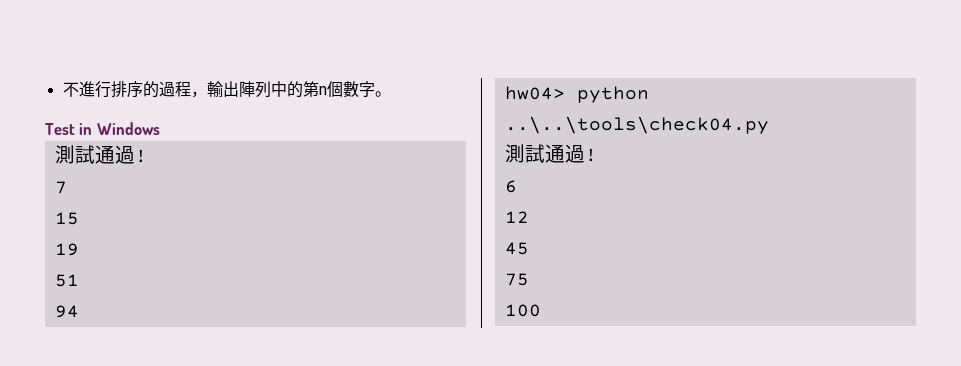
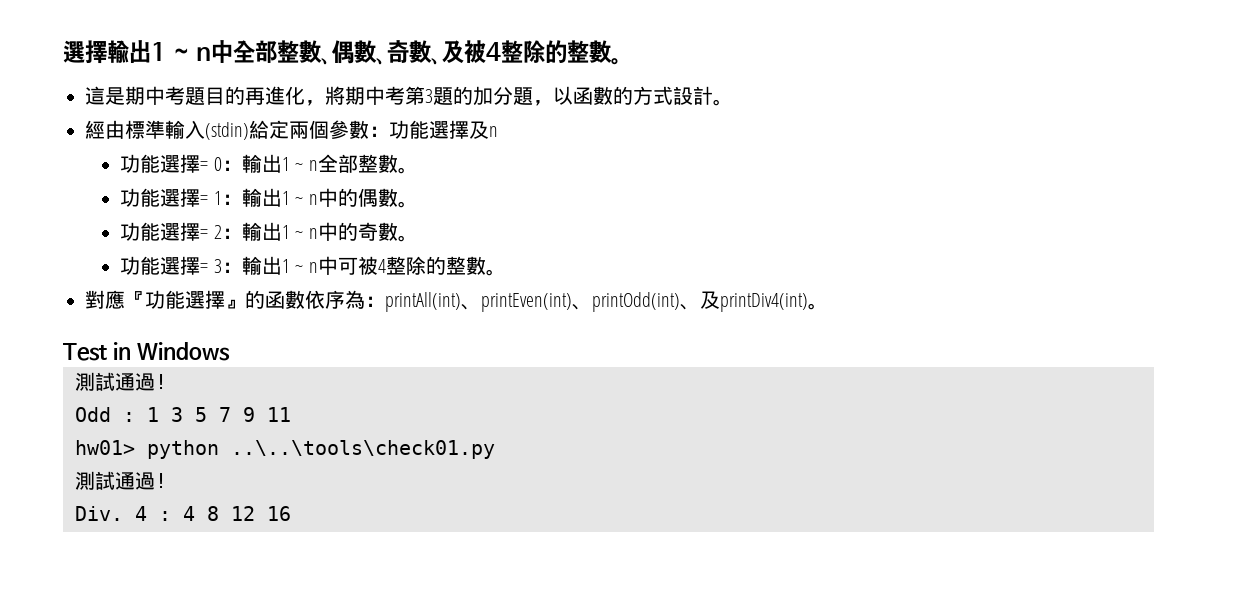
[62,81,375,98] 不進行排序的過程，輸出陣列中的第n個數字 -> [63,40,623,65] [85,86,733,106] [85,120,498,140] [120,154,418,174] [120,188,418,208] [120,222,418,242] [120,256,506,276] [85,290,808,312] 選擇輸出1 ~ n中全部整數、偶數、奇數、及被4整除的整數。 // 這是期中考題目的再進化，將期中考第3題的加分題，以函數的方式設計。 // 經由標準輸入(stdin)給定兩個參數：功能選擇及n // 功能選擇= 0：輸出1 ~ n全部整數。 // 功能選擇= 1：輸出1 ~ n中的偶數。 // 功能選擇= 2：輸出1 ~ n中的奇數。 // 功能選擇= 3：輸出1 ~ n中可被4整除的整數。 // 對應『功能選擇』的函數依序為：printAll(int)、printEven(int)、printOdd(int)、及printDiv4(int)
[54,181,67,194] [54,212,79,225] [54,243,79,256] [54,274,79,287] [54,305,79,318] [504,86,649,103] [504,116,769,134] [504,144,597,163] [504,180,517,193] [504,211,529,223] [504,242,529,255] [504,273,529,286] [504,304,541,317] 7 // 15 // 19 // 51 // 94 // hw04> python ..\..\tools\check04.py // 測試通過! // 6 // 12 // 45 // 75 // 100 -> [75,407,291,422] [75,440,495,459] [75,471,167,490] [75,506,291,521] Odd : 1 3 5 7 9 11 // hw01> python ..\..\tools\check01.py // 測試通過! // Div. 4 : 4 8 12 16

